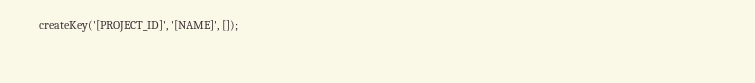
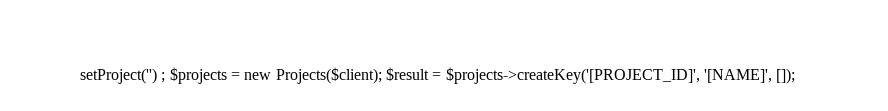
[39,20,168,32] createKey('[PROJECT_ID]', -> [80,67,700,84] setProject('') ; $projects = new Projects($client); $result = $projects->createKey('[PROJECT_ID]',

